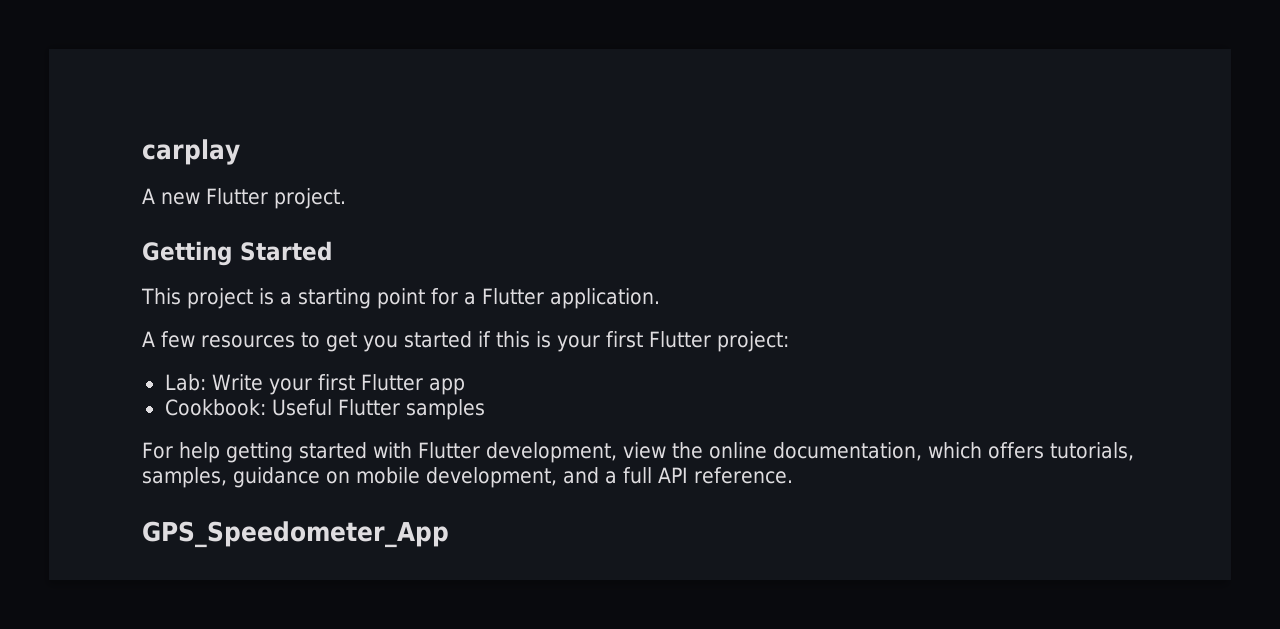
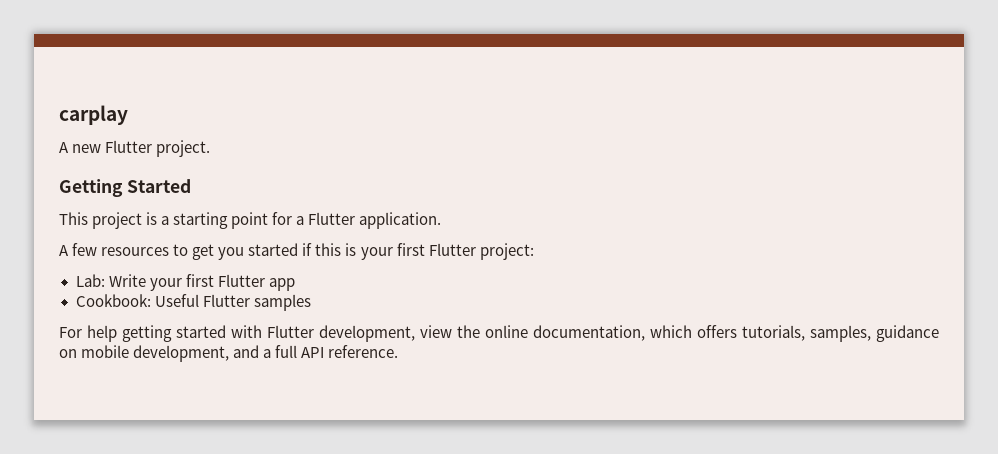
[142,521,449,548] // GPS_Speedometer_App -> (399, 351) none

